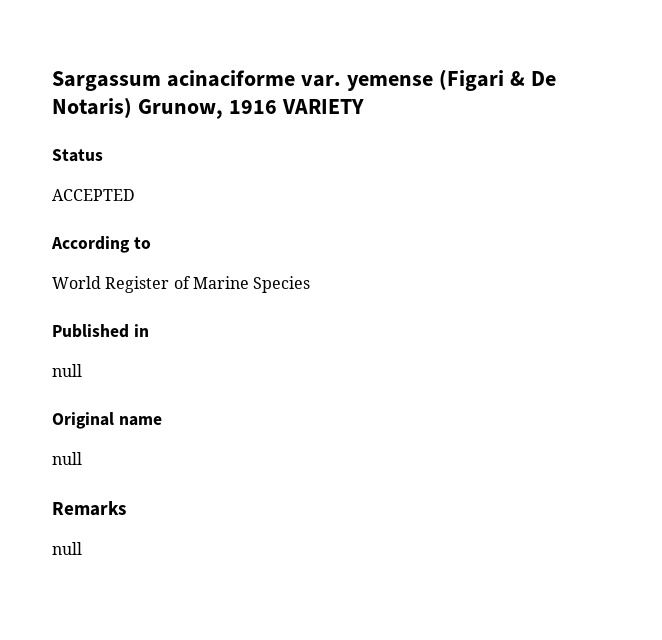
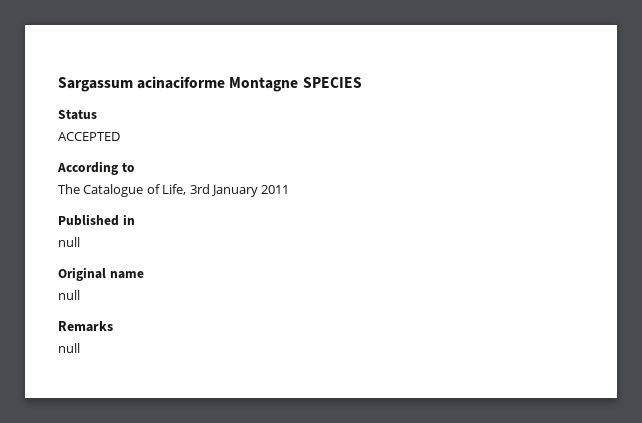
[300,69,556,91] [52,97,364,119] [52,149,103,162] [52,189,135,201] [51,236,151,253] [52,276,311,293] var. yemense (Figari & De Notaris) Grunow, 1916 VARIETY // Status // ACCEPTED // According to // World Register of Marine Species -> [229,77,362,92] [58,109,97,120] [58,132,120,141] [57,161,135,175] [58,184,290,197] Montagne SPECIES // Status // ACCEPTED // According to // The Catalogue of Life, 3rd January 2011

